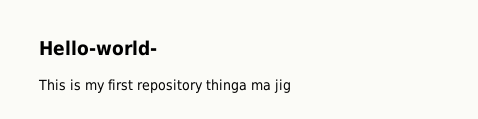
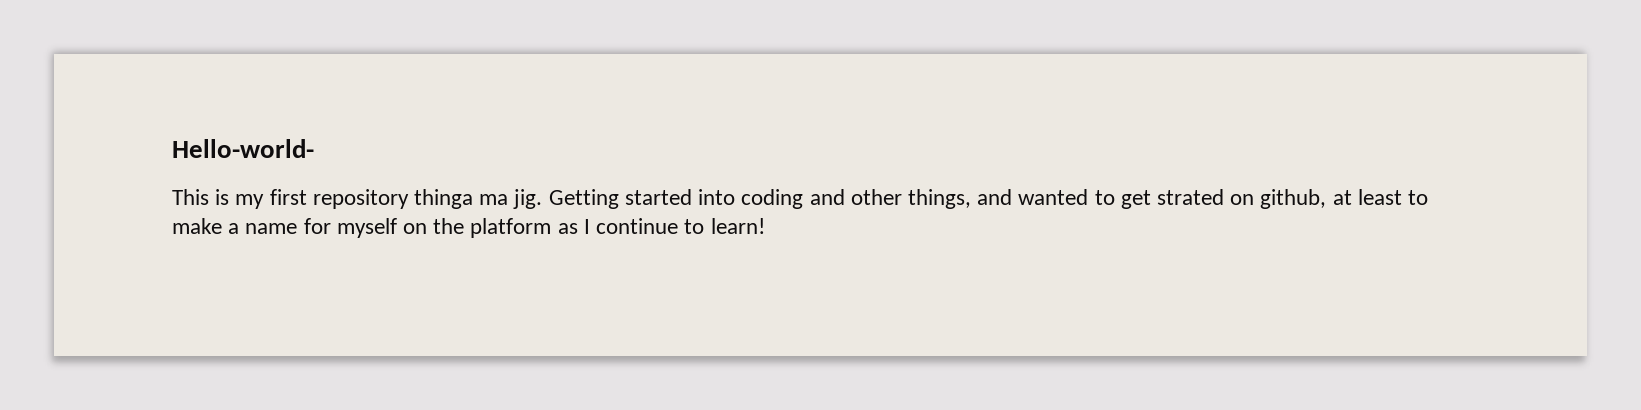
[274,79,291,93] jig -> [513,189,1429,209] [172,218,765,238] jig. Getting started into coding and other things, and wanted to get strated on github, at least to make a name for myself on the platform as I continue to learn!

